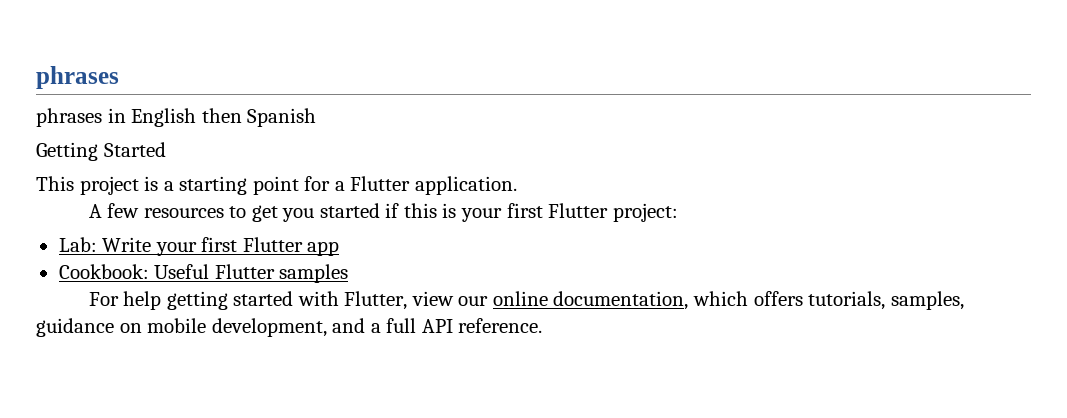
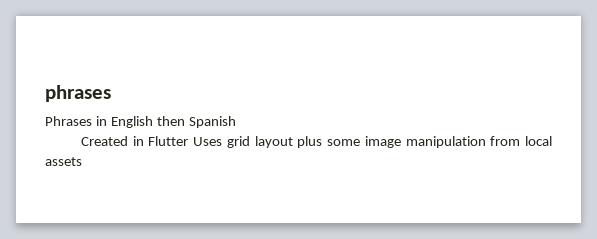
[36,108,102,127] phrases -> [45,116,92,126] Phrases
[36,142,166,161] [36,176,517,195] [88,203,678,222] [58,237,340,256] [58,264,349,283] [88,291,964,310] [36,318,543,337] Getting Started // This project is a starting point for a Flutter application. // A few resources to get you started if this is your first Flutter project: // Lab: Write your first Flutter app // Cookbook: Useful Flutter samples // For help getting started with Flutter, view our online documentation, which offers tutorials, samples, guidance on mobile development, and a full API reference. -> [81,136,552,148] [45,157,82,166] Created in Flutter Uses grid layout plus some image manipulation from local assets

